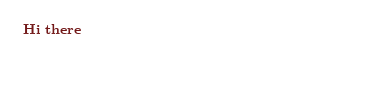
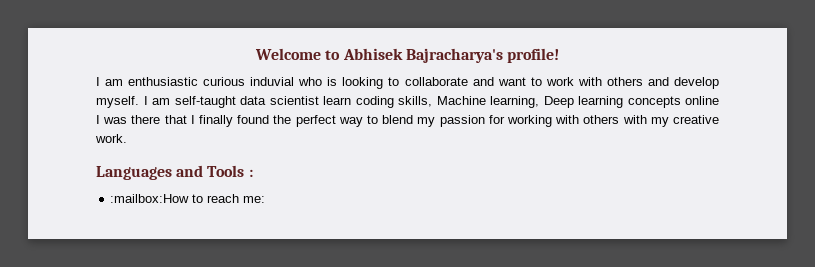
[23,24,81,34] Hi there -> [255,48,559,63] [96,77,719,89] [96,96,719,108] [96,115,719,127] [95,134,127,143] [96,165,253,180] [110,194,266,203] Welcome to Abhisek Bajracharya's profile! // I am enthusiastic curious induvial who is looking to collaborate and want to work with others and develop myself. I am self-taught data scientist learn coding skills, Machine learning, Deep learning concepts online I was there that I finally found the perfect way to blend my passion for working with others with my creative work. // Languages and Tools : // :mailbox:How to reach me:

